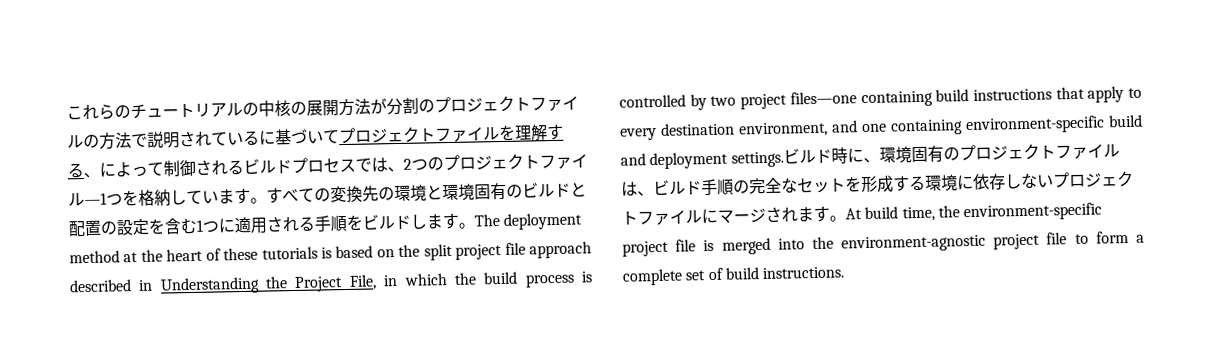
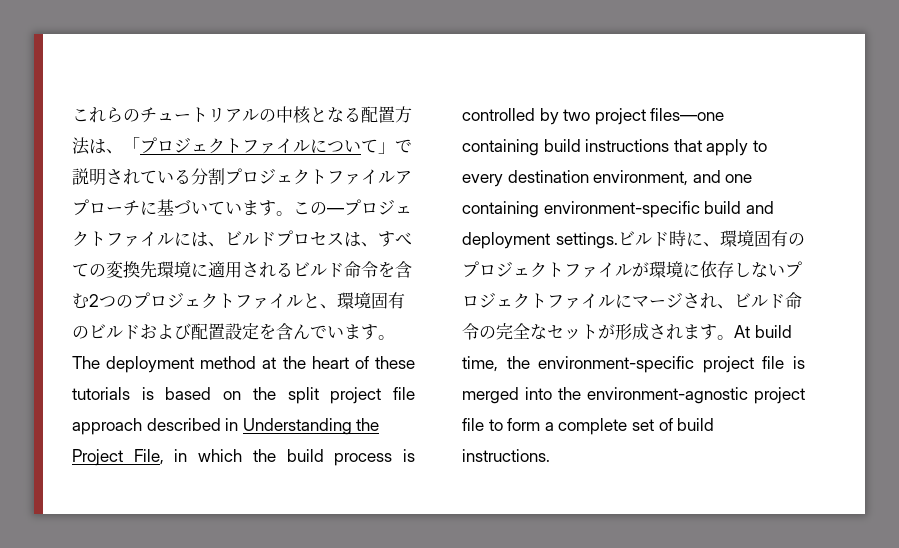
[290,95,579,117] [67,132,132,150] の展開方法が分割のプロジェクトファイルの方法 -> [310,106,412,123] [72,137,395,155] となる配置方法は、「プロジェクトファイルについて」
[259,123,564,146] [67,157,404,179] に基づいてプロジェクトファイルを理解する、によって制御されるビルドプロセスでは、 -> [191,168,412,185] [72,199,412,216] [72,230,412,247] [72,261,412,278] [72,293,89,309] 分割プロジェクトファイルアプローチに基づいています。この—プロジェクトファイルには、ビルドプロセスは、すべての変換先環境に適用されるビルド命令を含む
[84,182,587,207] [68,214,427,237] —1つを格納しています。すべての変換先の環境と環境固有のビルドと配置の設定を含む1つに適用される手順をビルドし -> [303,292,405,309] [72,323,344,340] と、環境固有のビルドおよび配置設定を含んでい
[621,175,926,197] は、ビルド手順の完全なセットを形成する -> [632,262,649,277] が
(798, 214) none -> [717,292,802,309] [462,323,683,340] 、ビルド命令の完全なセットが形成され

